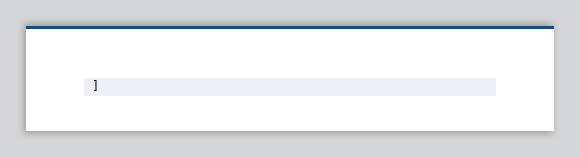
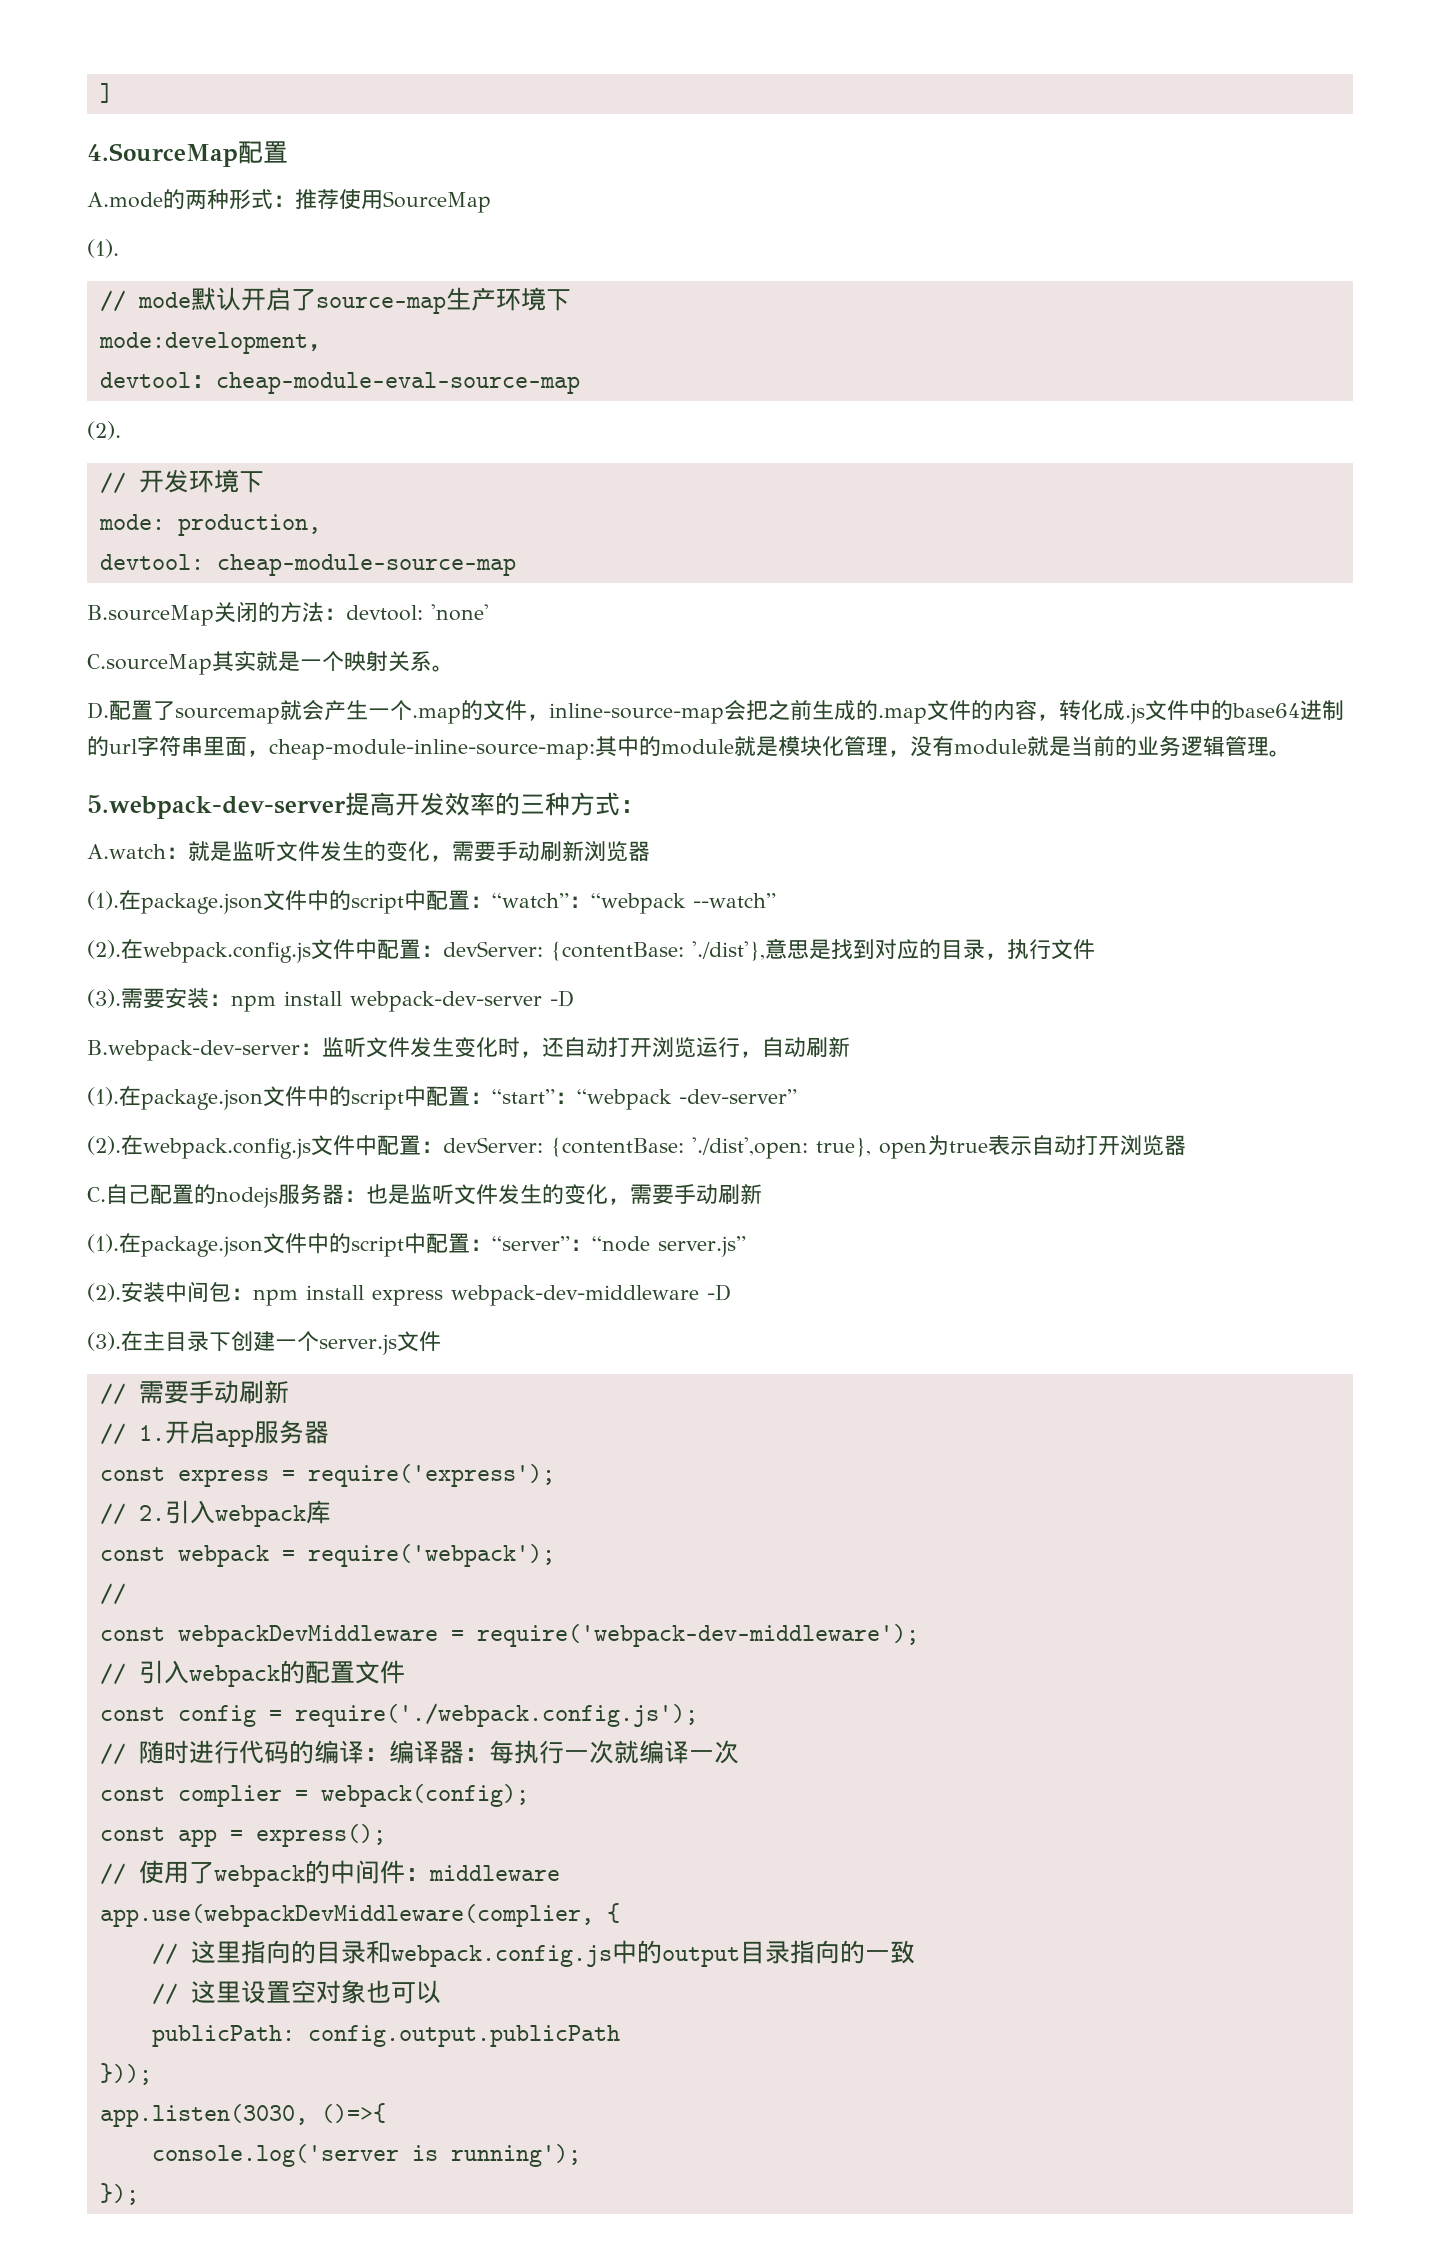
(99, 85) none -> [87,141,288,167] [87,189,491,213] [87,239,119,258] [99,287,571,314] [98,332,333,354] [99,372,580,394] [87,421,121,440] [99,469,264,494] [98,514,321,536] [99,554,516,576] [87,601,489,626] [87,651,454,675] [87,699,1344,724] [87,735,1291,760] [87,792,645,819] [87,841,650,862] [87,890,776,914] [87,938,1095,963] [87,988,574,1012] [87,1037,850,1061] [87,1086,797,1110] [87,1135,1186,1159] [87,1184,762,1208] [87,1233,746,1257] [87,1281,731,1306] [87,1331,441,1355] [99,1380,289,1405] [99,1420,329,1447] [99,1464,555,1487] [99,1500,331,1527] [99,1544,555,1567] [99,1583,126,1605] [99,1624,919,1647] [99,1660,405,1687] [99,1703,698,1727] [99,1740,739,1765] [99,1784,529,1807] [99,1824,386,1847] [99,1860,560,1887] [99,1903,620,1927] [151,1940,915,1967] [151,1980,441,2005] [151,2025,620,2047] [99,2063,152,2085] [99,2103,386,2127] [151,2144,581,2167] [99,2183,139,2205] // 4.SourceMap配置 // A.mode的两种形式：推荐使用SourceMap // (1). // // mode默认开启了source-map生产环境下 // mode:development， // devtool：cheap-module-eval-source-map // (2). // // 开发环境下 // mode: production, // devtool: cheap-module-source-map // B.sourceMap关闭的方法：devtool: 'none' // C.sourceMap其实就是一个映射关系。 // D.配置了sourcemap就会产生一个.map的文件，inline-source-map会把之前生成的.map文件的内容，转化成.js文件中的base64进制的url字符串里面，cheap-module-inline-source-map:其中的module就是模块化管理，没有module就是当前的业务逻辑管理。 // 5.webpack-dev-server提高开发效率的三种方式： // A.watch：就是监听文件发生的变化，需要手动刷新浏览器 // (1).在package.json文件中的script中配置：“watch”：“webpack --watch” // (2).在webpack.config.js文件中配置：devServer: {contentBase: './dist'},意思是找到对应的目录，执行文件 // (3).需要安装：npm install webpack-dev-server -D // B.webpack-dev-server：监听文件发生变化时，还自动打开浏览运行，自动刷新 // (1).在package.json文件中的script中配置：“start”：“webpack -dev-server” // (2).在webpack.config.js文件中配置：devServer: {contentBase: './dist',open: true}, open为true表示自动打开浏览器 // C.自己配置的nodejs服务器：也是监听文件发生的变化，需要手动刷新 // (1).在package.json文件中的script中配置：“server”：“node server.js” // (2).安装中间包：npm install express webpack-dev-middleware -D // (3).在主目录下创建一个server.js文件 // // 需要手动刷新 // // 1.开启app服务器 // const express = require('express'); // // 2.引入webpack库 // const webpack = require('webpack'); // // // const webpackDevMiddleware = require('webpack-dev-middleware'); // // 引入webpack的配置文件 // const config = require('./webpack.config.js'); // // 随时进行代码的编译：编译器：每执行一次就编译一次 // const complier = webpack(config); // const app = express(); // // 使用了webpack的中间件：middleware // app.use(webpackDevMiddleware(complier, { // // 这里指向的目录和webpack.config.js中的output目录指向的一致 // // 这里设置空对象也可以 // publicPath: config.output.publicPath // })); // app.listen(3030, ()=>{ // console.log('server is running'); // });

